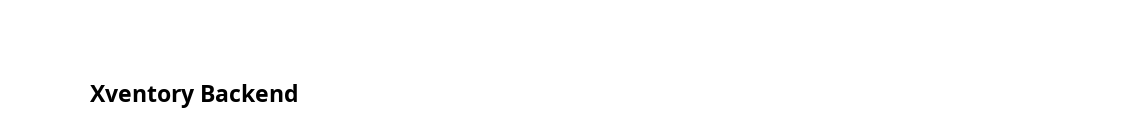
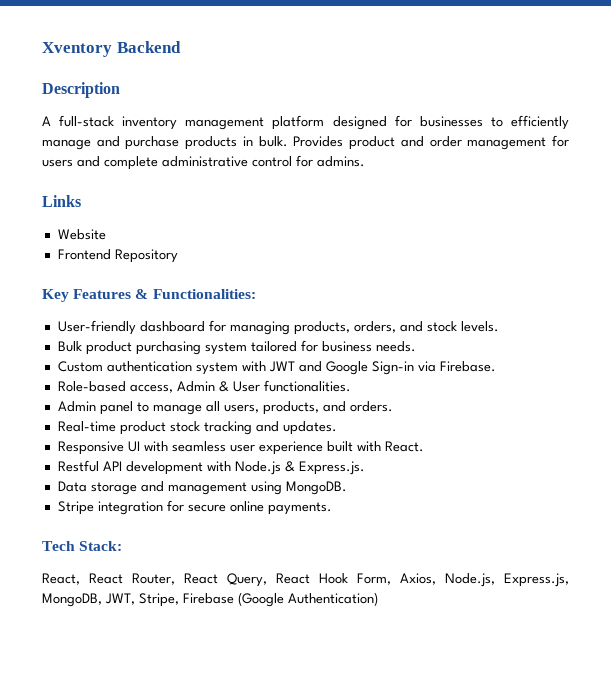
(300, 93) none -> [42,82,120,98] [42,115,569,130] [42,135,569,150] [42,155,365,170] [42,195,81,207] [57,229,106,240] [57,249,178,263] [42,289,256,302] [57,320,499,335] [57,340,416,355] [57,361,496,375] [57,380,351,393] [57,401,393,415] [57,421,337,435] [57,441,424,455] [57,460,365,475] [57,481,347,495] [57,500,332,515] [42,541,123,551] [42,573,569,587] [42,592,378,607] // Description // A full-stack inventory management platform designed for businesses to efficiently manage and purchase products in bulk. Provides product and order management for users and complete administrative control for admins. // Links // Website // Frontend Repository // Key Features & Functionalities: // User-friendly dashboard for managing products, orders, and stock levels. // Bulk product purchasing system tailored for business needs. // Custom authentication system with JWT and Google Sign-in via Firebase. // Role-based access, Admin & User functionalities. // Admin panel to manage all users, products, and orders. // Real-time product stock tracking and updates. // Responsive UI with seamless user experience built with React. // Restful API development with Node.js & Express.js. // Data storage and management using MongoDB. // Stripe integration for secure online payments. // Tech Stack: // React, React Router, React Query, React Hook Form, Axios, Node.js, Express.js, MongoDB, JWT, Stripe, Firebase (Google Authentication)

